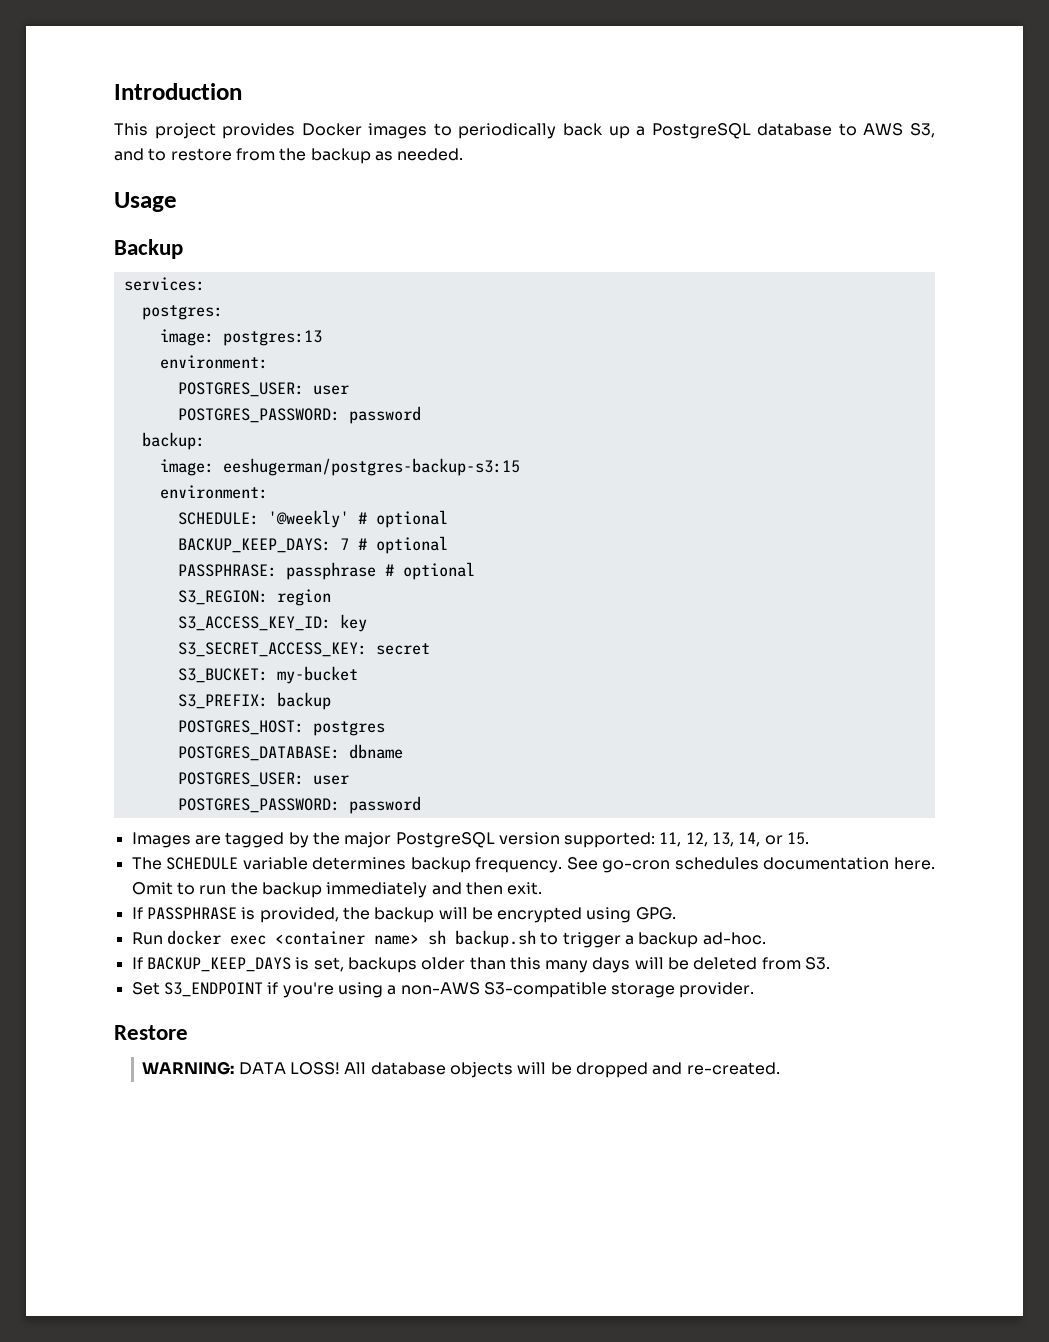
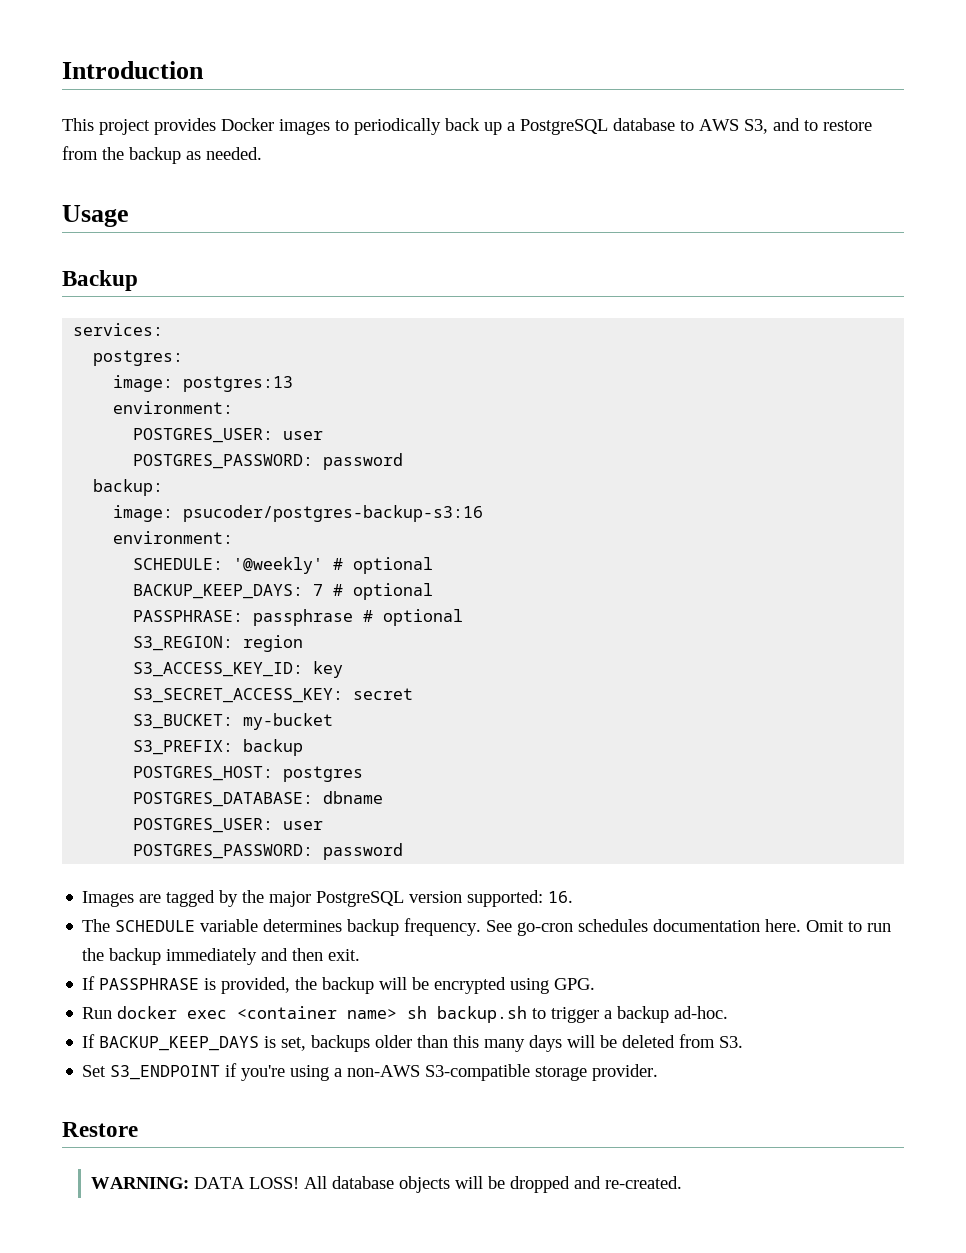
[222,458,520,476] eeshugerman/postgres-backup-s3:15 -> [183,505,484,522] psucoder/postgres-backup-s3:16
[659,832,810,847] 11, 12, 13, 14, or 15. -> [548,891,574,903] 16.

